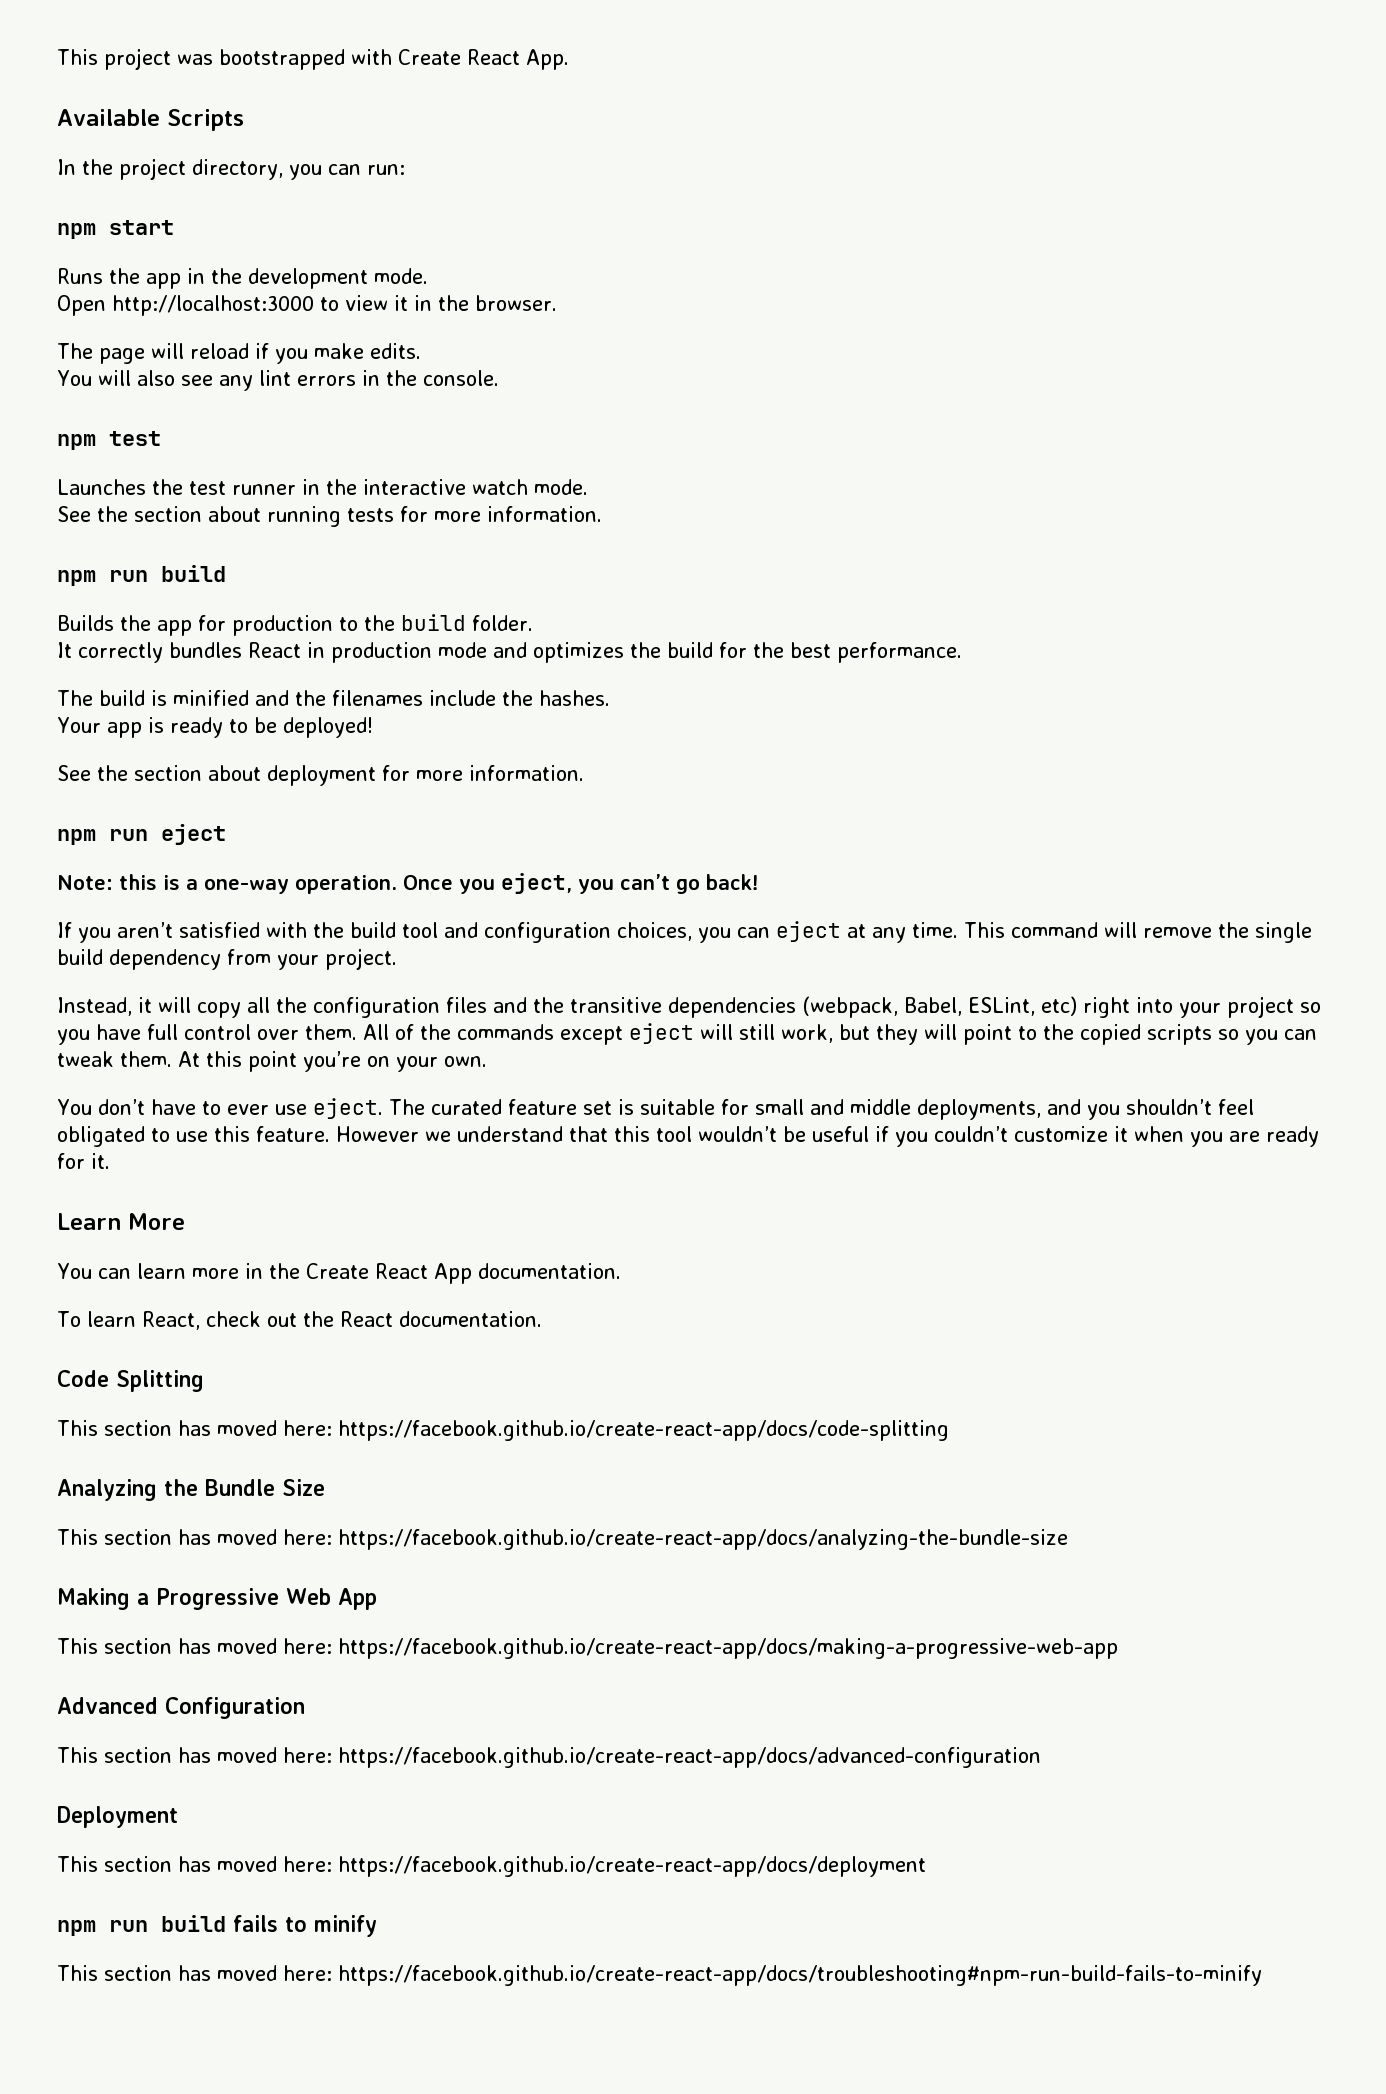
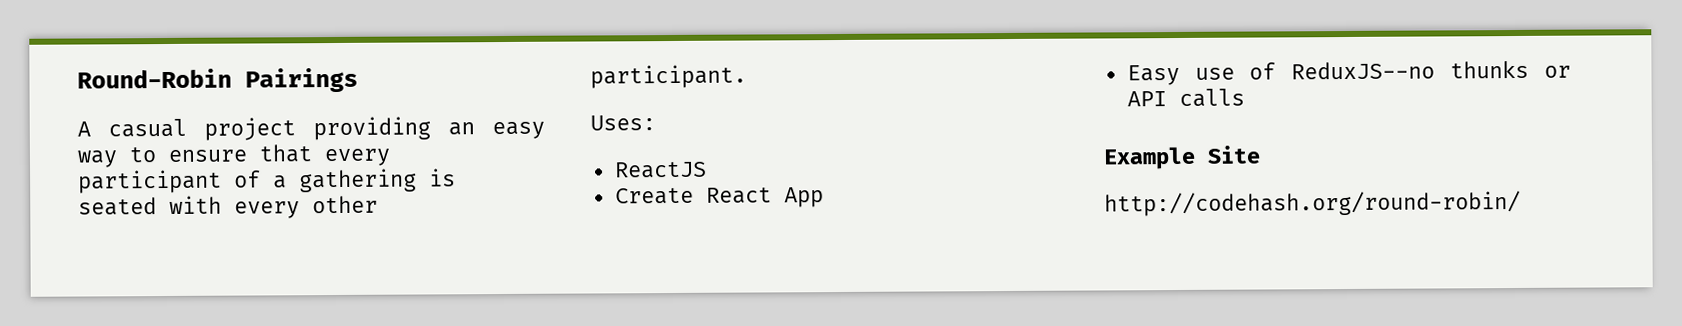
[57,48,569,70] [57,109,244,131] [57,158,405,180] [57,220,174,239] [57,268,428,289] [57,295,557,316] [57,343,421,364] [57,370,499,391] [57,431,161,450] [57,479,588,495] [57,506,602,527] [57,565,226,586] [57,614,533,636] [57,642,962,663] [57,690,610,706] [57,717,373,738] [57,765,584,786] [57,824,226,845] [57,873,759,894] [57,921,1312,943] [57,948,397,970] [57,996,1321,1018] [57,1023,1317,1045] [57,1051,487,1072] [57,1098,1254,1120] [57,1126,1319,1147] [57,1153,110,1169] [57,1213,185,1230] [57,1263,621,1284] [57,1311,542,1330] [57,1370,204,1392] [57,1420,949,1441] [57,1479,325,1501] [57,1529,1068,1550] [57,1588,377,1610] [57,1638,1118,1659] [57,1697,305,1719] [57,1747,1041,1768] [57,1806,178,1828] [57,1856,926,1877] [57,1915,377,1937] [57,1965,1262,1986] This project was bootstrapped with Create React App. // Available Scripts // In the project directory, you can run: // npm start // Runs the app in the development mode. // Open http://localhost:3000 to view it in the browser. // The page will reload if you make edits. // You will also see any lint errors in the console. // npm test // Launches the test runner in the interactive watch mode. // See the section about running tests for more information. // npm run build // Builds the app for production to the build folder. // It correctly bundles React in production mode and optimizes the build for the best performance. // The build is minified and the filenames include the hashes. // Your app is ready to be deployed! // See the section about deployment for more information. // npm run eject // Note: this is a one-way operation. Once you eject, you can’t go back! // If you aren’t satisfied with the build tool and configuration choices, you can eject at any time. This command will remove the single build dependency from your project. // Instead, it will copy all the configuration files and the transitive dependencies (webpack, Babel, ESLint, etc) right into your project so you have full control over them. All of the commands except eject will still work, but they will point to the copied scripts so you can tweak them. At this point you’re on your own. // You don’t have to ever use eject. The curated feature set is suitable for small and middle deployments, and you shouldn’t feel obligated to use this feature. However we understand that this tool wouldn’t be useful if you couldn’t customize it when you are ready for it. // Learn More // You can learn more in the Create React App documentation. // To learn React, check out the React documentation. // Code Splitting // This section has moved here: https://facebook.github.io/create-react-app/docs/code-splitting // Analyzing the Bundle Size // This section has moved here: https://facebook.github.io/create-react-app/docs/analyzing-the-bundle-size // Making a Progressive Web App // This section has moved here: https://facebook.github.io/create-react-app/docs/making-a-progressive-web-app // Advanced Configuration // This section has moved here: https://facebook.github.io/create-react-app/docs/advanced-configuration // Deployment // This section has moved here: https://facebook.github.io/create-react-app/docs/deployment // npm run build fails to minify // This section has moved here: https://facebook.github.io/create-react-app/docs/troubleshooting#npm-run-build-fails-to-minify -> [77,67,358,93] [77,116,545,141] [77,144,391,168] [78,168,456,194] [78,195,378,219] [590,64,747,89] [590,115,656,131] [613,161,707,179] [614,187,824,208] [1126,60,1571,86] [1126,88,1245,107] [1103,145,1261,170] [1104,190,1521,217] Round-Robin Pairings // A casual project providing an easy way to ensure that every participant of a gathering is seated with every other participant. // Uses: // ReactJS // Create React App // Easy use of ReduxJS--no thunks or API calls // Example Site // http://codehash.org/round-robin/

